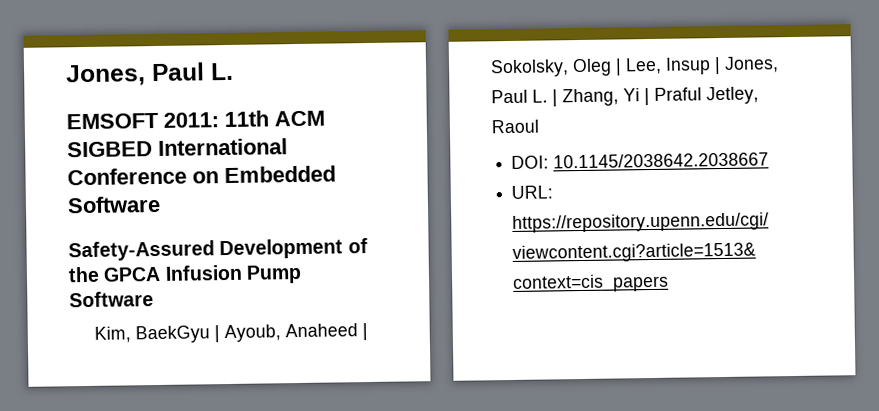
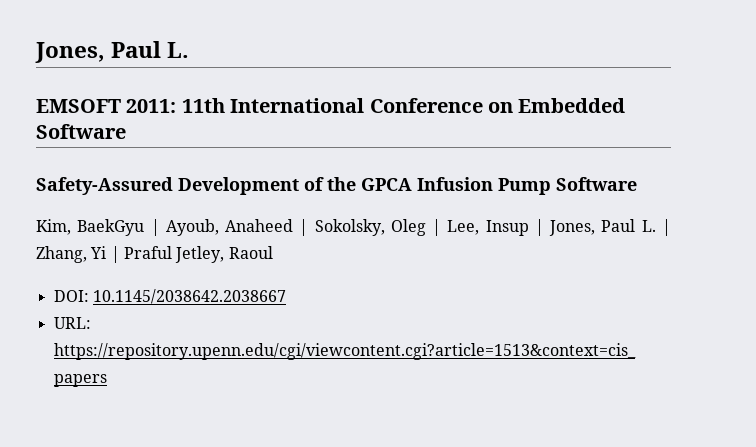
[274,110,325,127] [67,141,153,158] ACM SIGBED -> (225, 105) none

